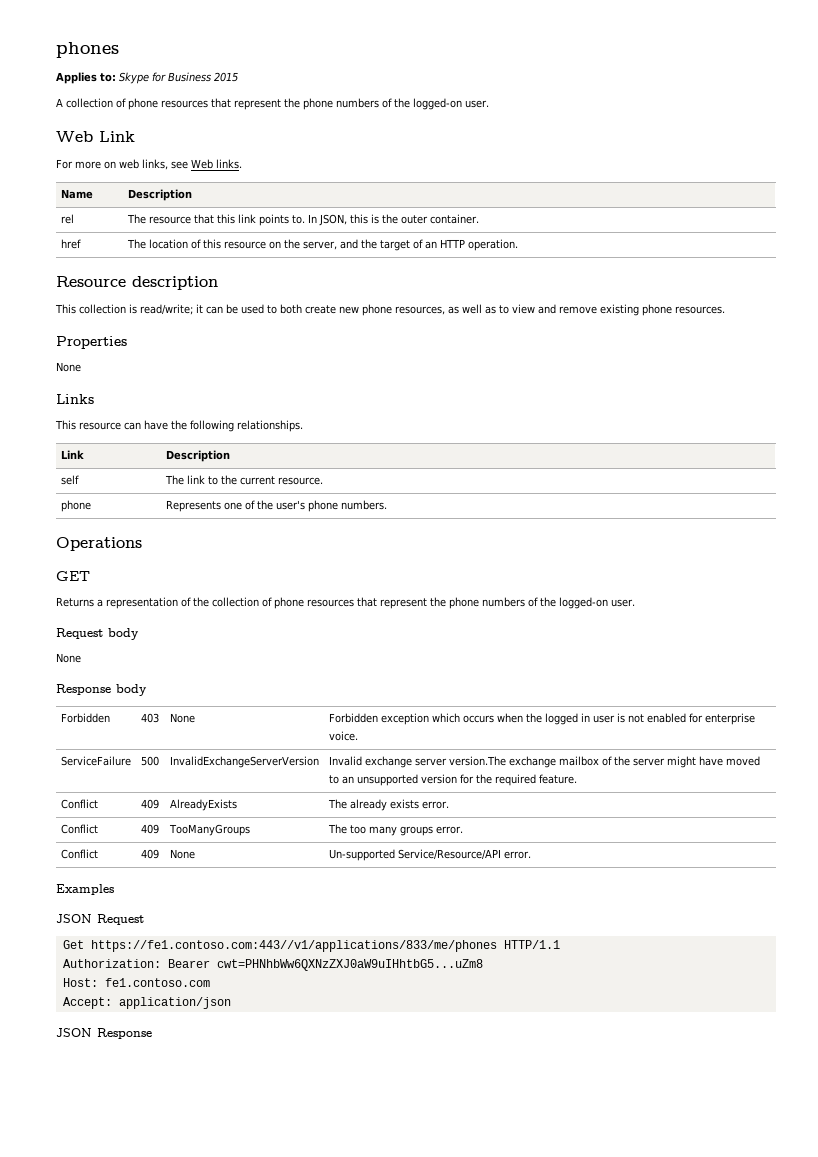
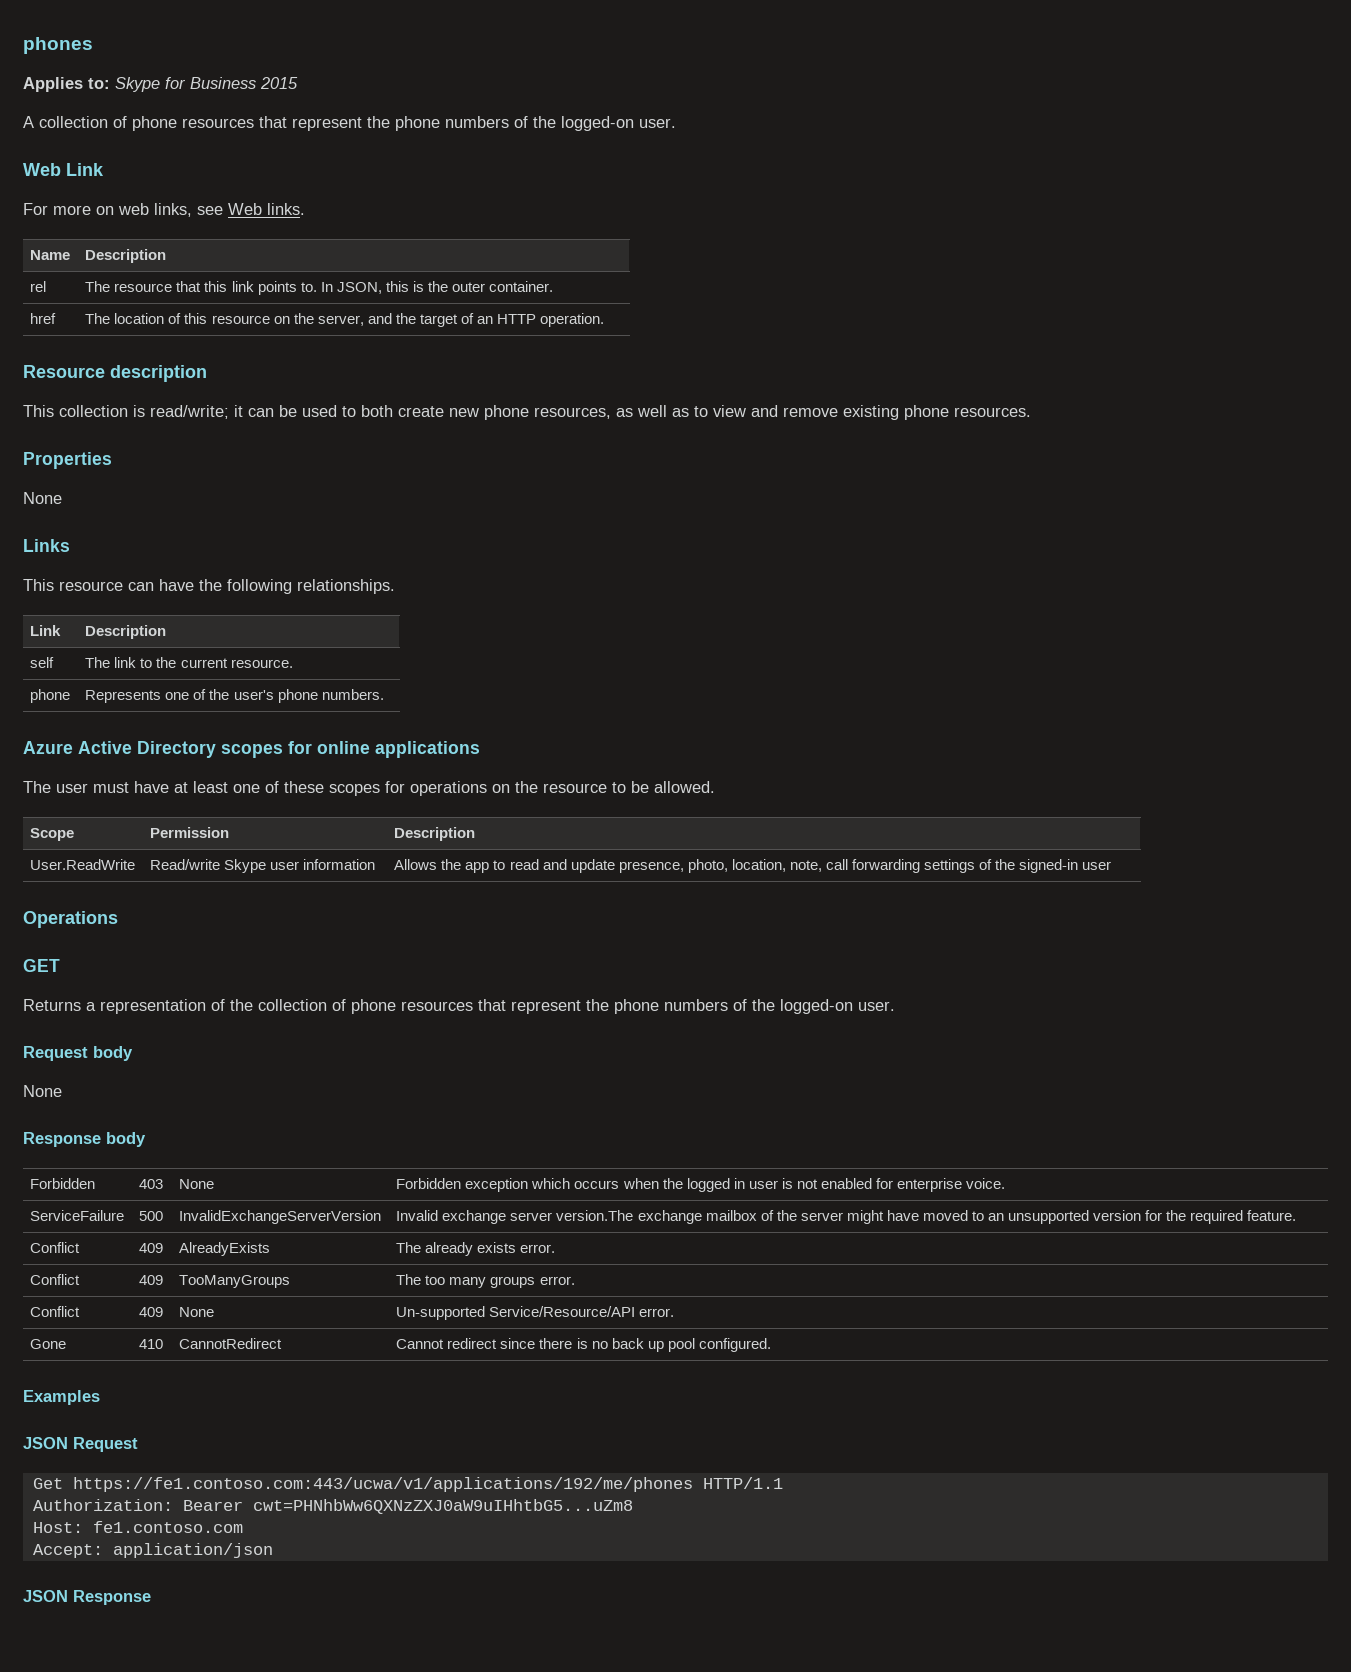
(387, 505) none -> [23,741,480,758] [23,781,715,796] [30,828,75,841] [150,827,230,838] [394,827,476,841] [30,859,136,870] [150,859,376,873] [394,859,1112,873] // Azure Active Directory scopes for online applications // The user must have at least one of these scopes for operations on the resource to be allowed. // Scope | Permission | Description // User.ReadWrite | Read/write Skype user information | Allows the app to read and update presence, photo, location, note, call forwarding settings of the signed-in user
(531, 855) none -> [30,1339,67,1349] [139,1339,164,1349] [179,1338,283,1349] [396,1338,771,1352] // Gone | 410 | CannotRedirect | Cannot redirect since there is no back up pool configured.
[90,940,497,952] https://fe1.contoso.com:443//v1/applications/833/me/phones -> [72,1477,693,1492] https://fe1.contoso.com:443/ucwa/v1/applications/192/me/phones

